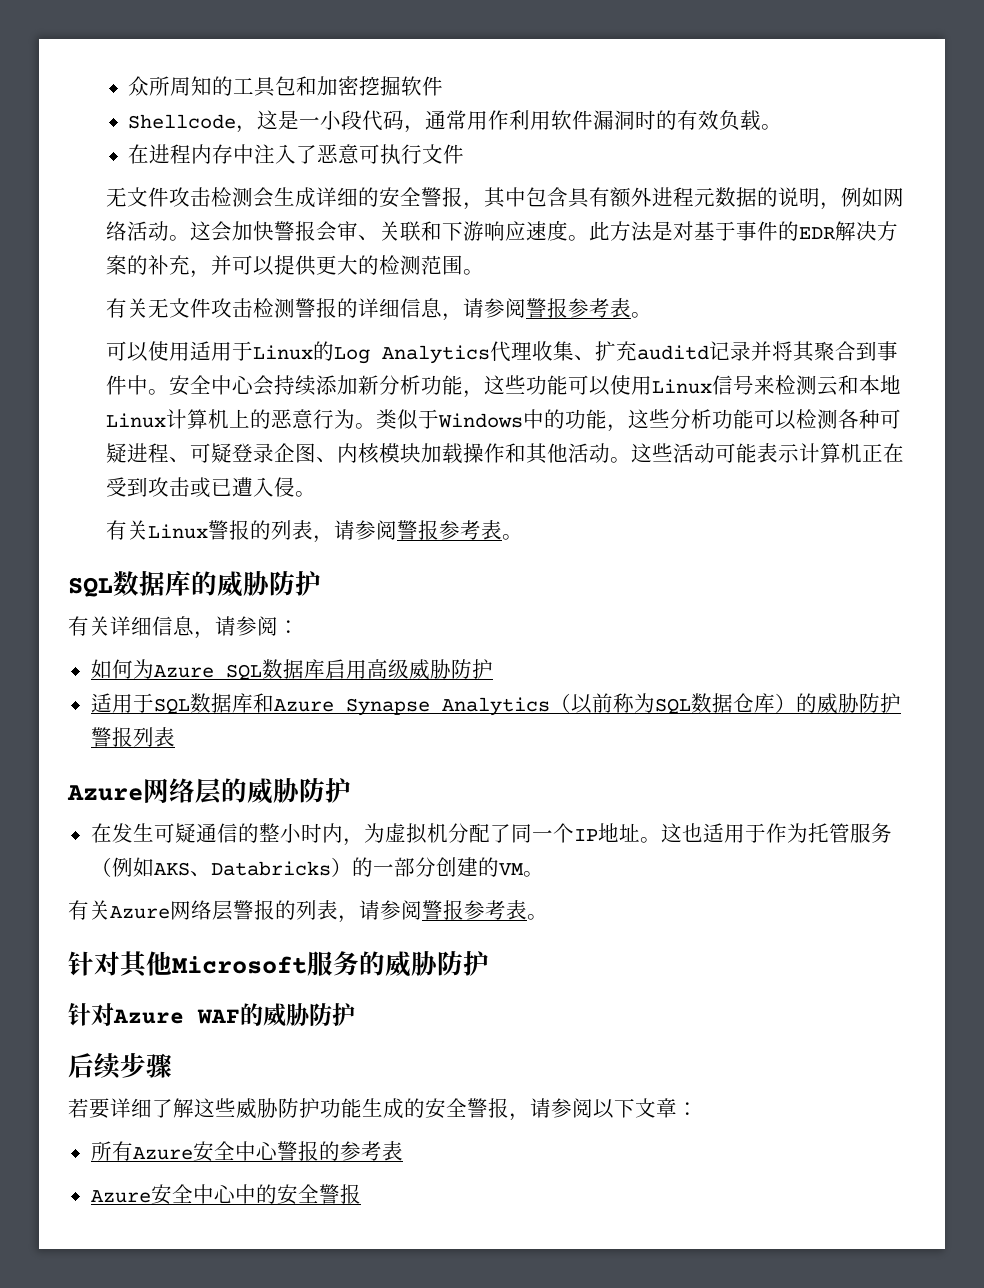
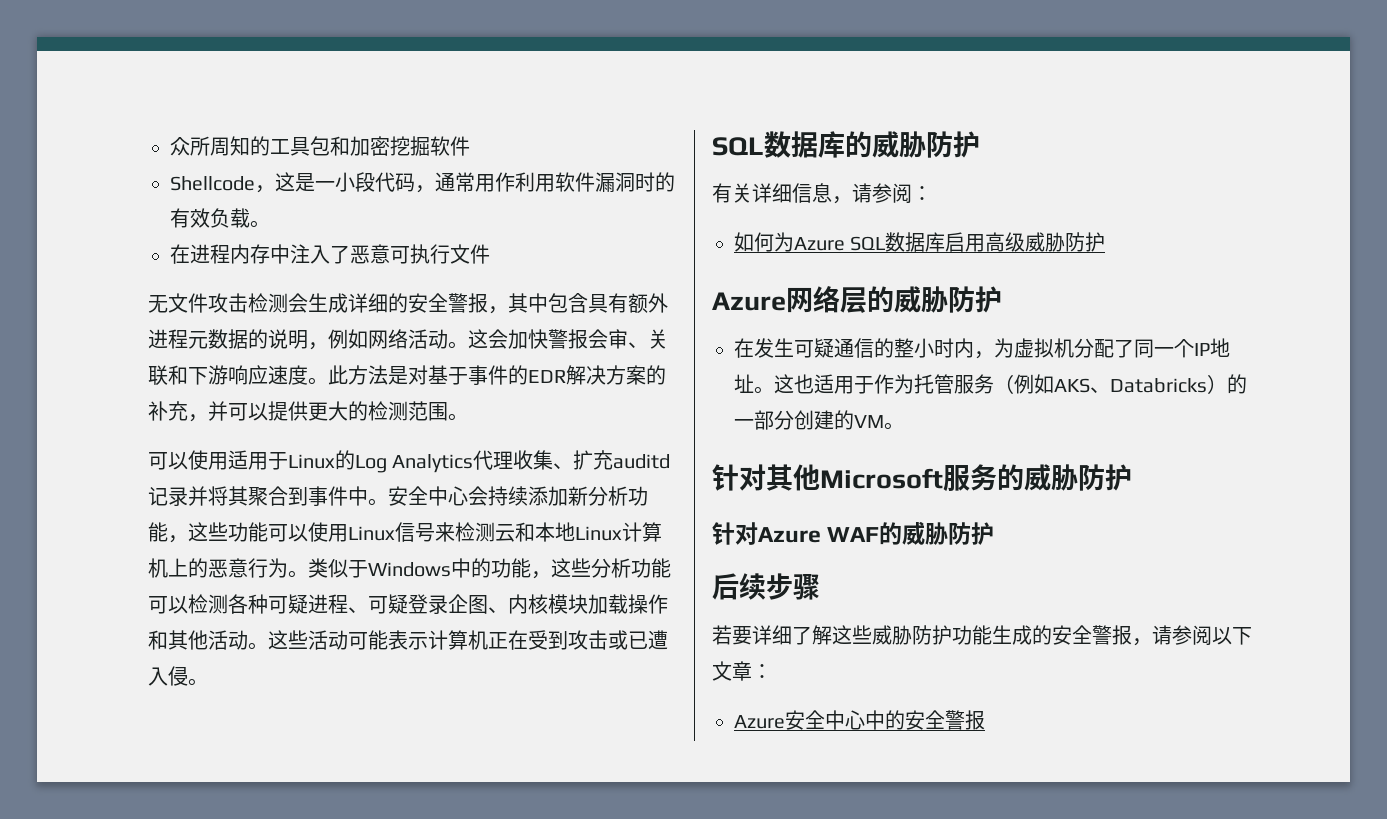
[105,298,652,321] // 有关无文件攻击检测警报的详细信息，请参阅警报参考表。 -> (468, 417) none
[105,520,523,543] // 有关Linux警报的列表，请参阅警报参考表。 -> (208, 682) none
[90,693,901,716] [90,727,175,747] // 适用于SQL数据库和Azure Synapse Analytics（以前称为SQL数据仓库）的威胁防护警报列表 -> (1106, 242) none
[68,900,548,923] // 有关Azure网络层警报的列表，请参阅警报参考表。 -> (904, 426) none
[90,1141,403,1162] // 所有Azure安全中心警报的参考表 -> (772, 671) none

